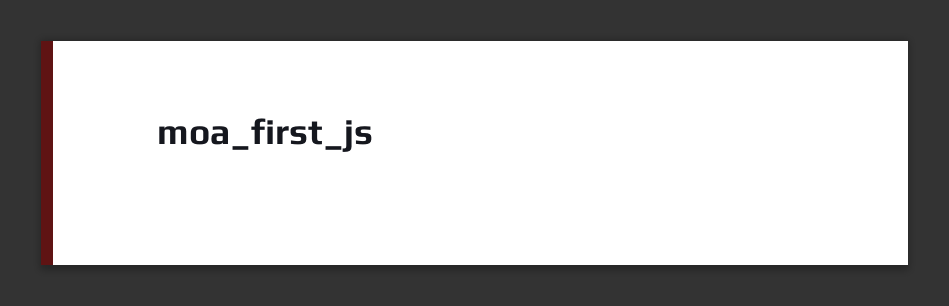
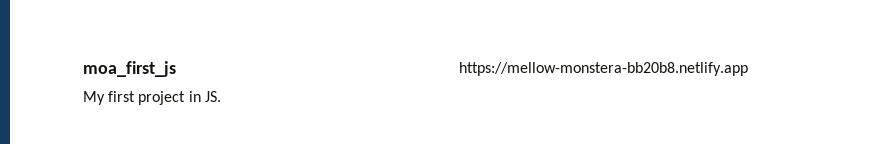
(373, 135) none -> [83,91,221,105] [459,62,748,76] // My first project in JS. https://mellow-monstera-bb20b8.netlify.app

